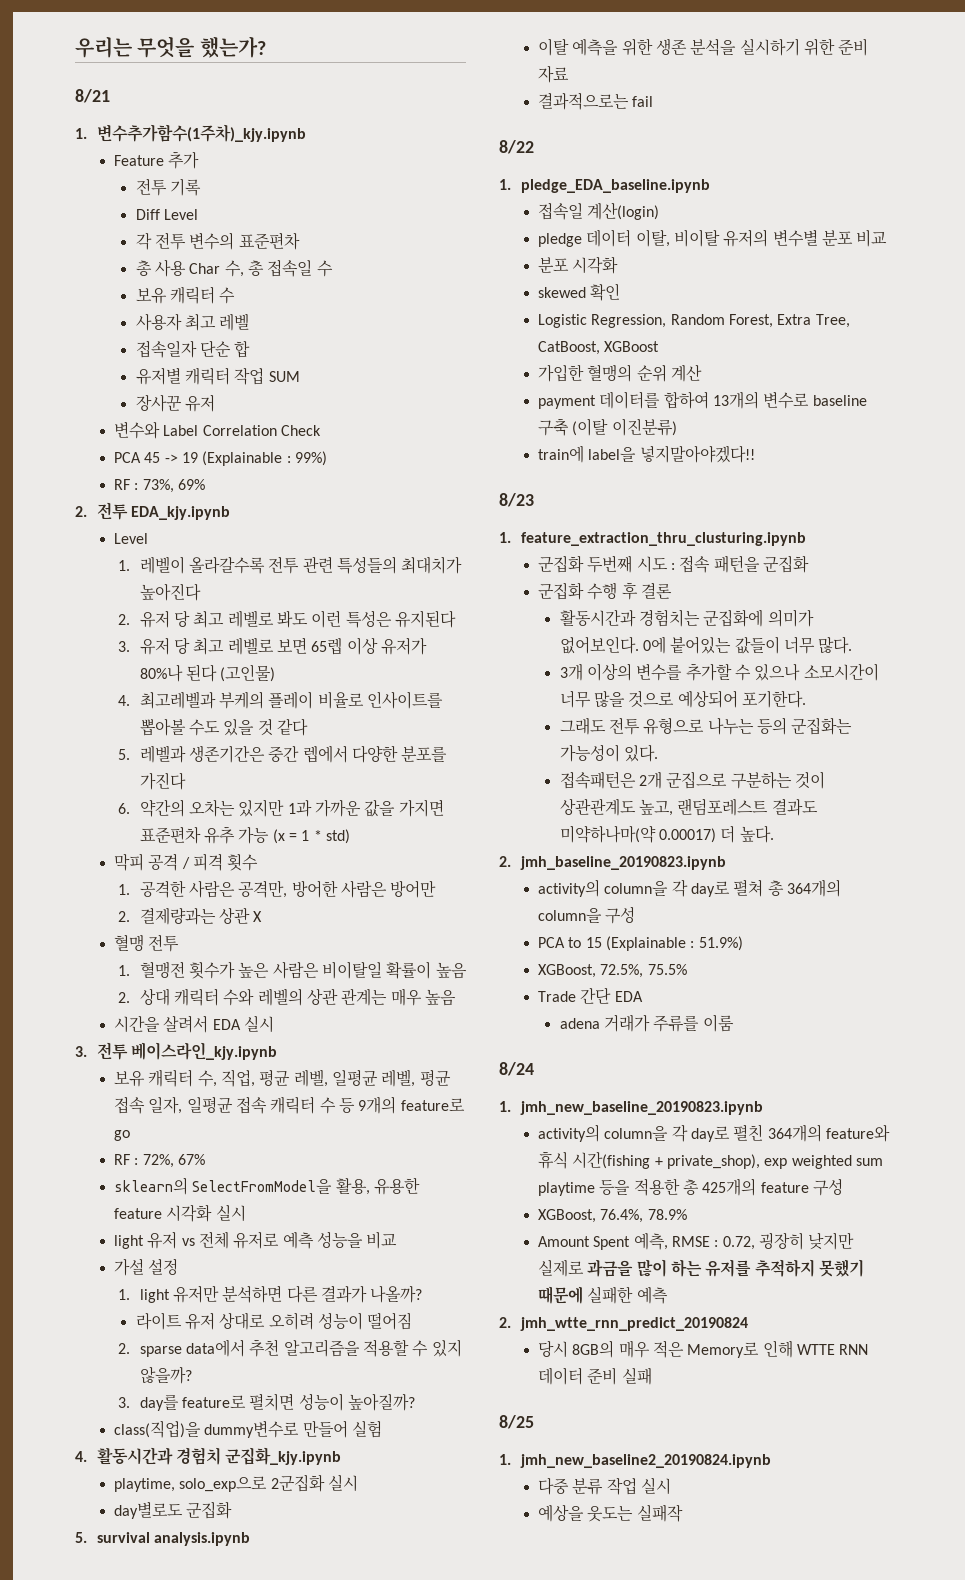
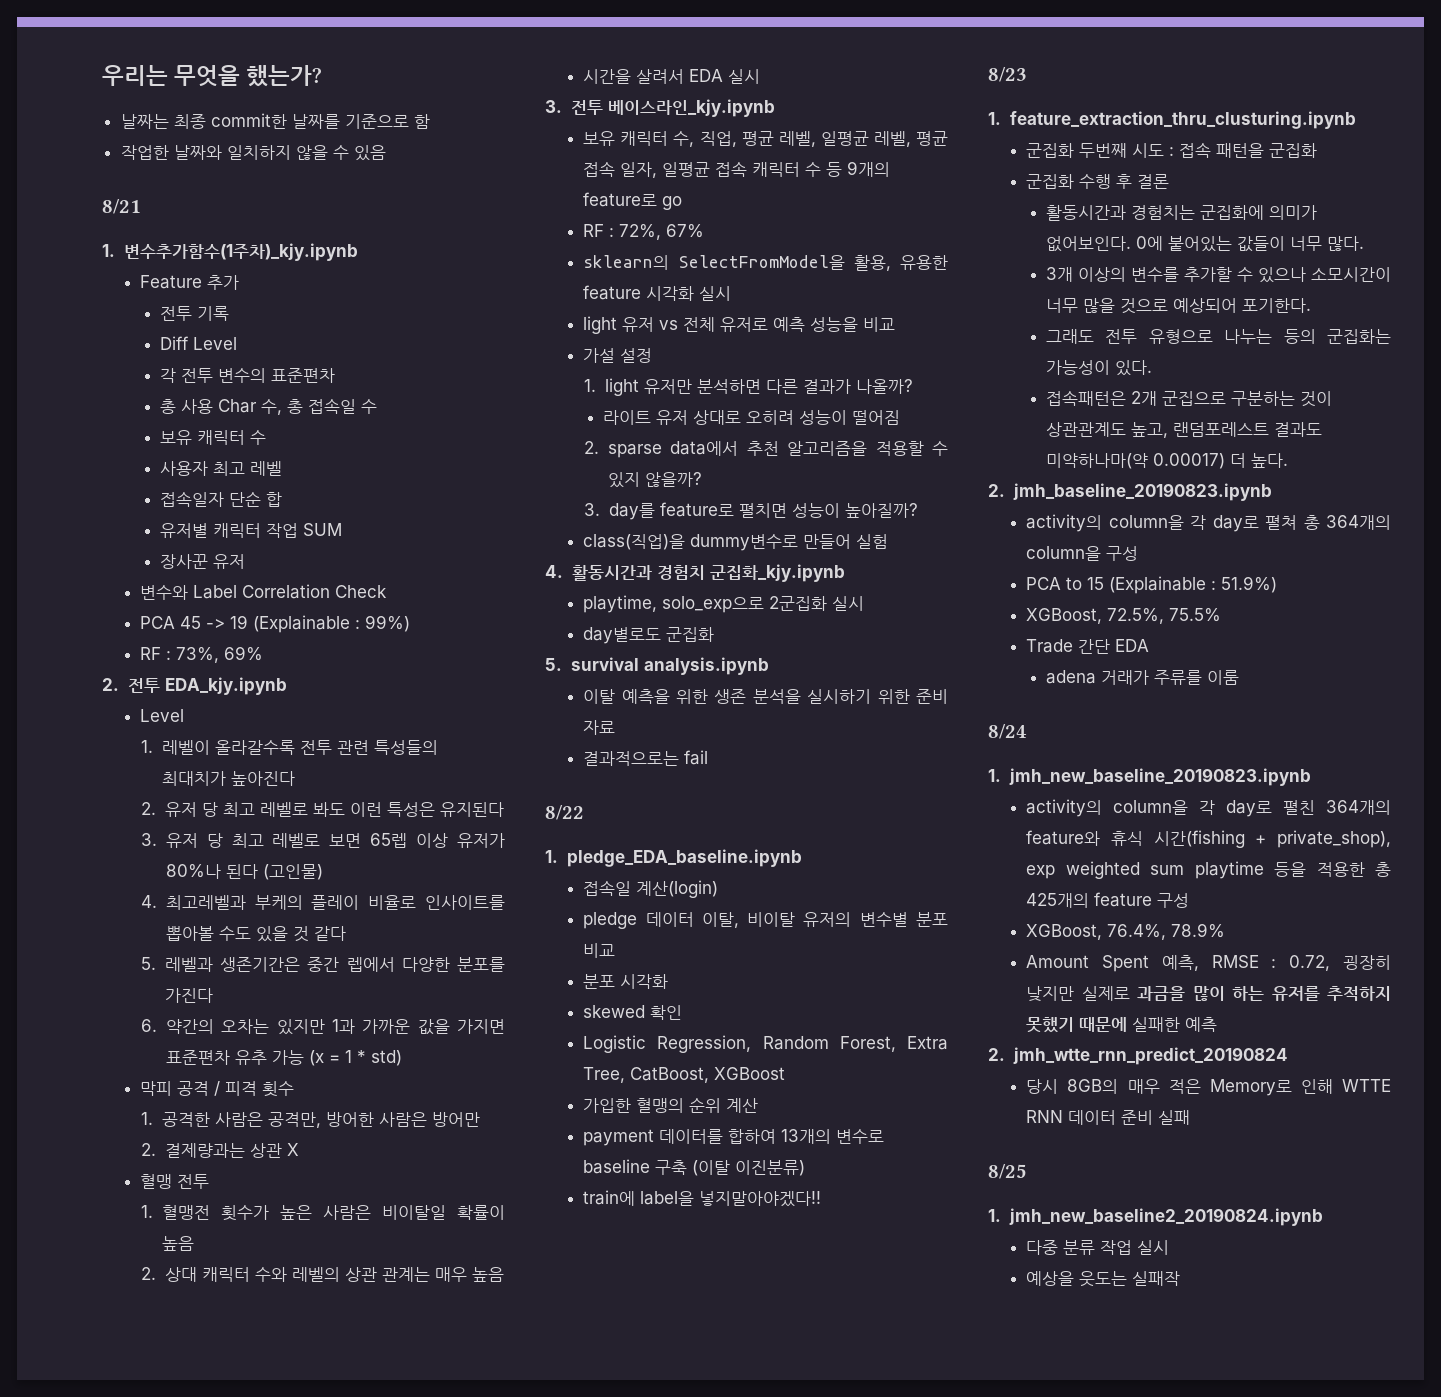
(266, 47) none -> [120,113,430,129] [120,145,386,161] // 날짜는 최종 commit한 날짜를 기준으로 함 // 작업한 날짜와 일치하지 않을 수 있음

